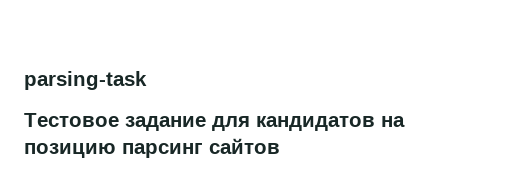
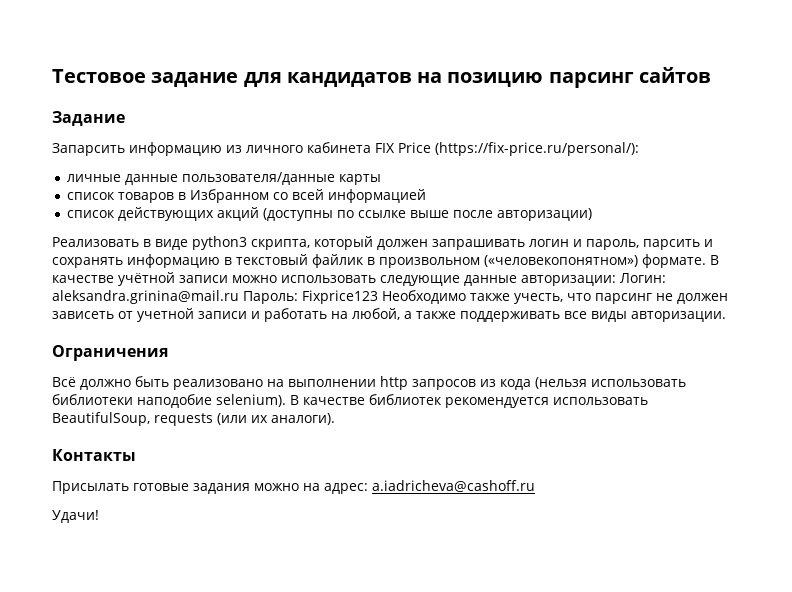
[24,71,147,90] parsing-task // -> (52, 76) none
(280, 146) none -> [52,111,125,126] [52,142,639,156] [67,172,382,185] [67,189,427,203] [67,207,593,221] [52,236,713,250] [52,254,719,268] [52,272,666,286] [52,290,728,304] [52,308,726,322] [52,345,168,361] [52,376,686,390] [52,394,648,408] [52,412,335,426] [52,449,136,461] [52,480,535,494] [52,510,99,523] // Задание // Запарсить информацию из личного кабинета FIX Price (https://fix-price.ru/personal/): // личные данные пользователя/данные карты // список товаров в Избранном со всей информацией // список действующих акций (доступны по ссылке выше после авторизации) // Реализовать в виде python3 скрипта, который должен запрашивать логин и пароль, парсить и сохранять информацию в текстовый файлик в произвольном («человекопонятном») формате. В качестве учётной записи можно использовать следующие данные авторизации: Логин: aleksandra.grinina@mail.ru Пароль: Fixprice123 Необходимо также учесть, что парсинг не должен зависеть от учетной записи и работать на любой, а также поддерживать все виды авторизации. // Ограничения // Всё должно быть реализовано на выполнении http запросов из кода (нельзя использовать библиотеки наподобие selenium). В качестве библиотек рекомендуется использовать BeautifulSoup, requests (или их аналоги). // Контакты // Присылать готовые задания можно на адрес: a.iadricheva@cashoff.ru // Удачи!

